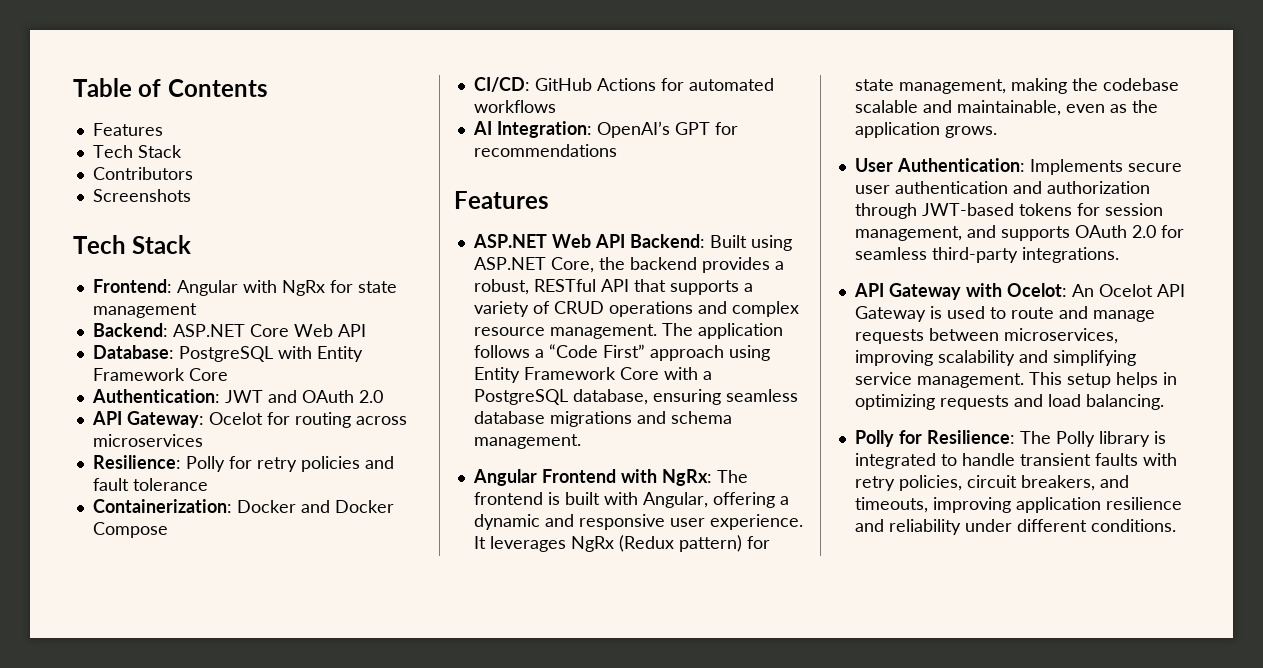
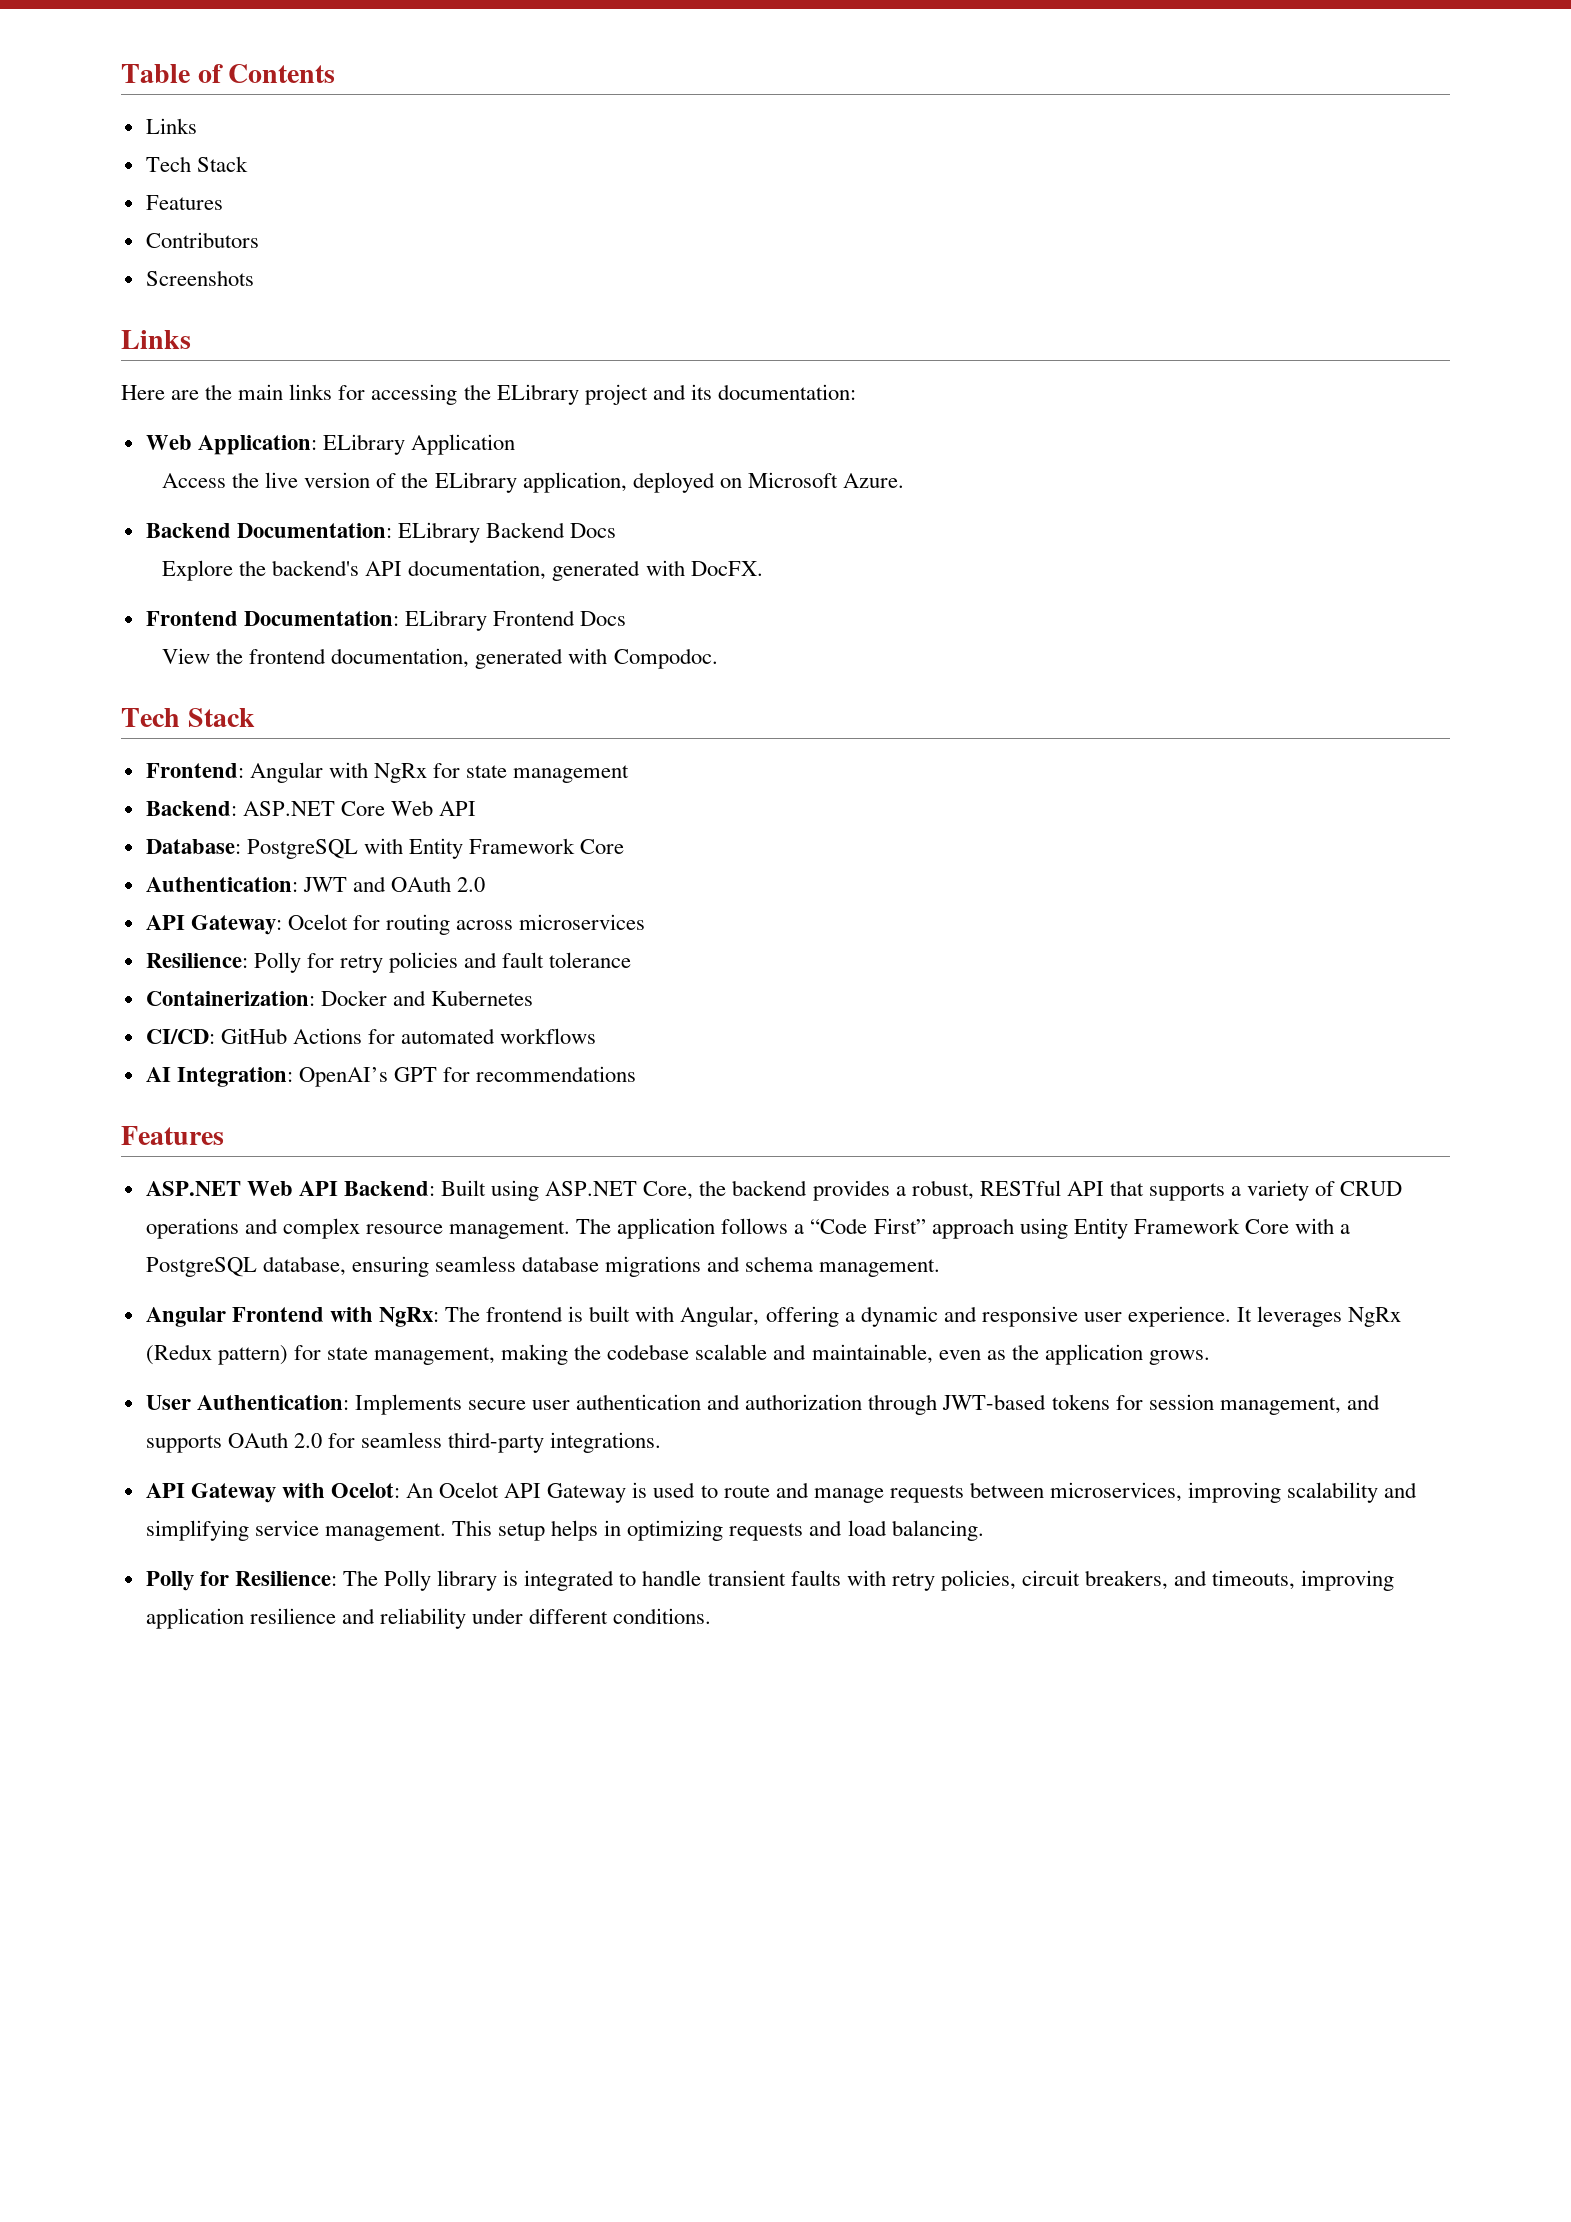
[92,123,163,136] [92,145,182,158] Features // Tech Stack -> [145,118,197,134] [145,156,248,172] [145,195,223,210] Links // Tech Stack // Features
(191, 195) none -> [121,330,191,349] [121,384,856,405] [145,434,515,455] [162,472,904,493] [145,522,617,543] [162,560,763,581] [145,610,627,631] [162,648,718,669] // Links // Here are the main links for accessing the ELibrary project and its documentation: // Web Application: ELibrary Application // Access the live version of the ELibrary application, deployed on Microsoft Azure. // Backend Documentation: ELibrary Backend Docs // Explore the backend's API documentation, generated with DocFX. // Frontend Documentation: ELibrary Frontend Docs // View the frontend documentation, generated with Compodoc.
[334,500,394,513] [92,522,168,538] Docker Compose -> [430,990,533,1006] Kubernetes

